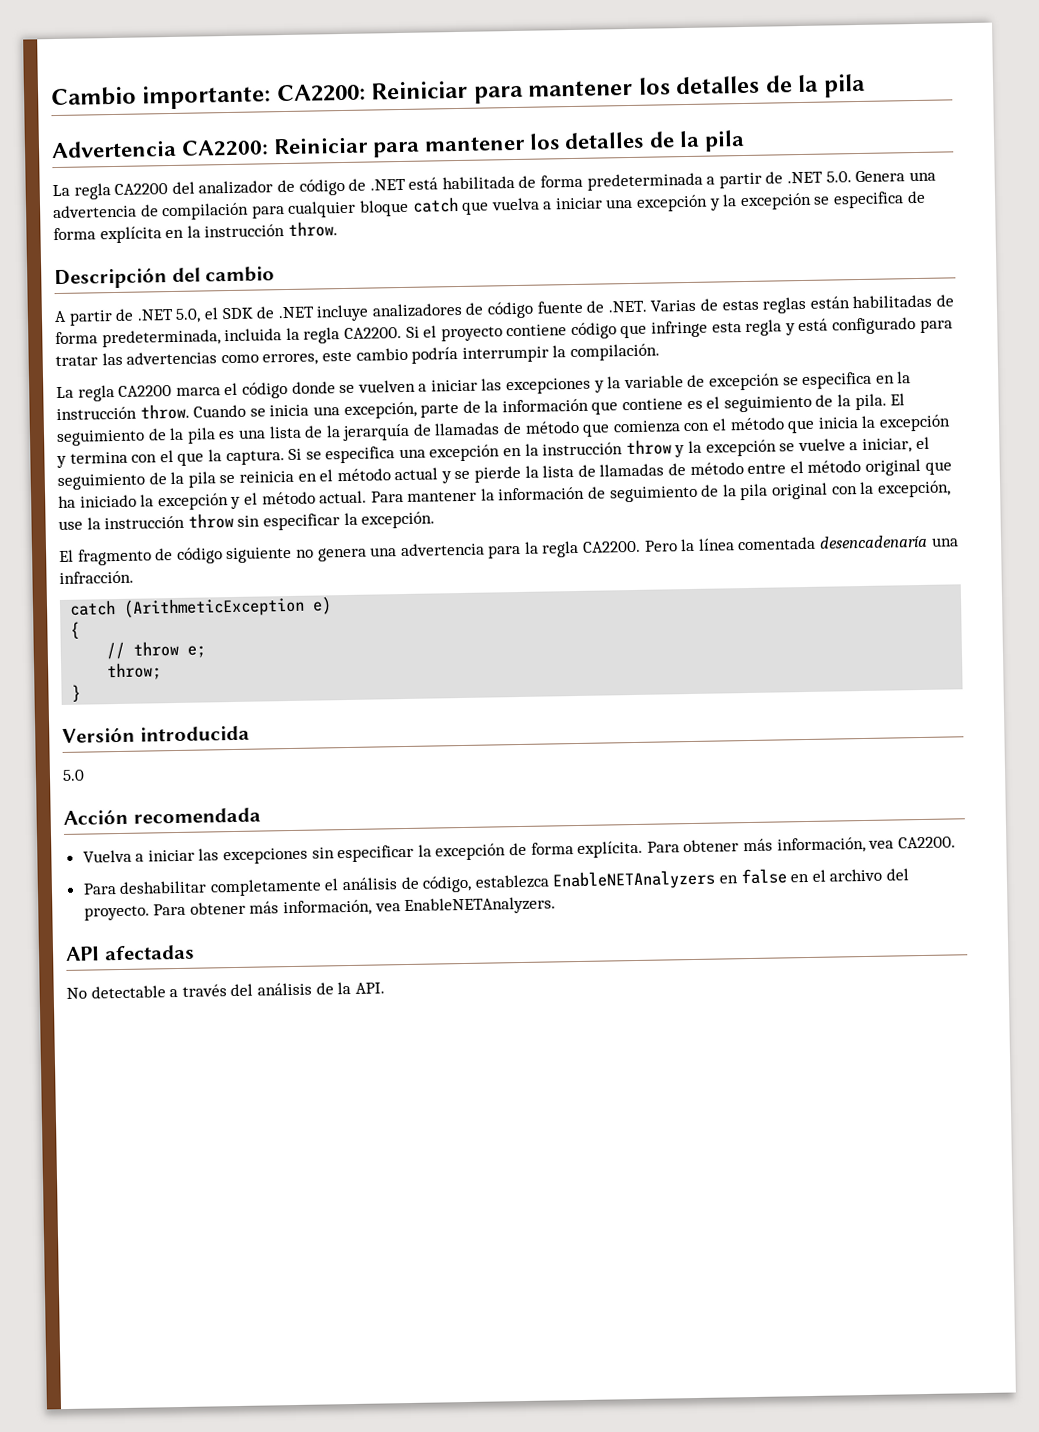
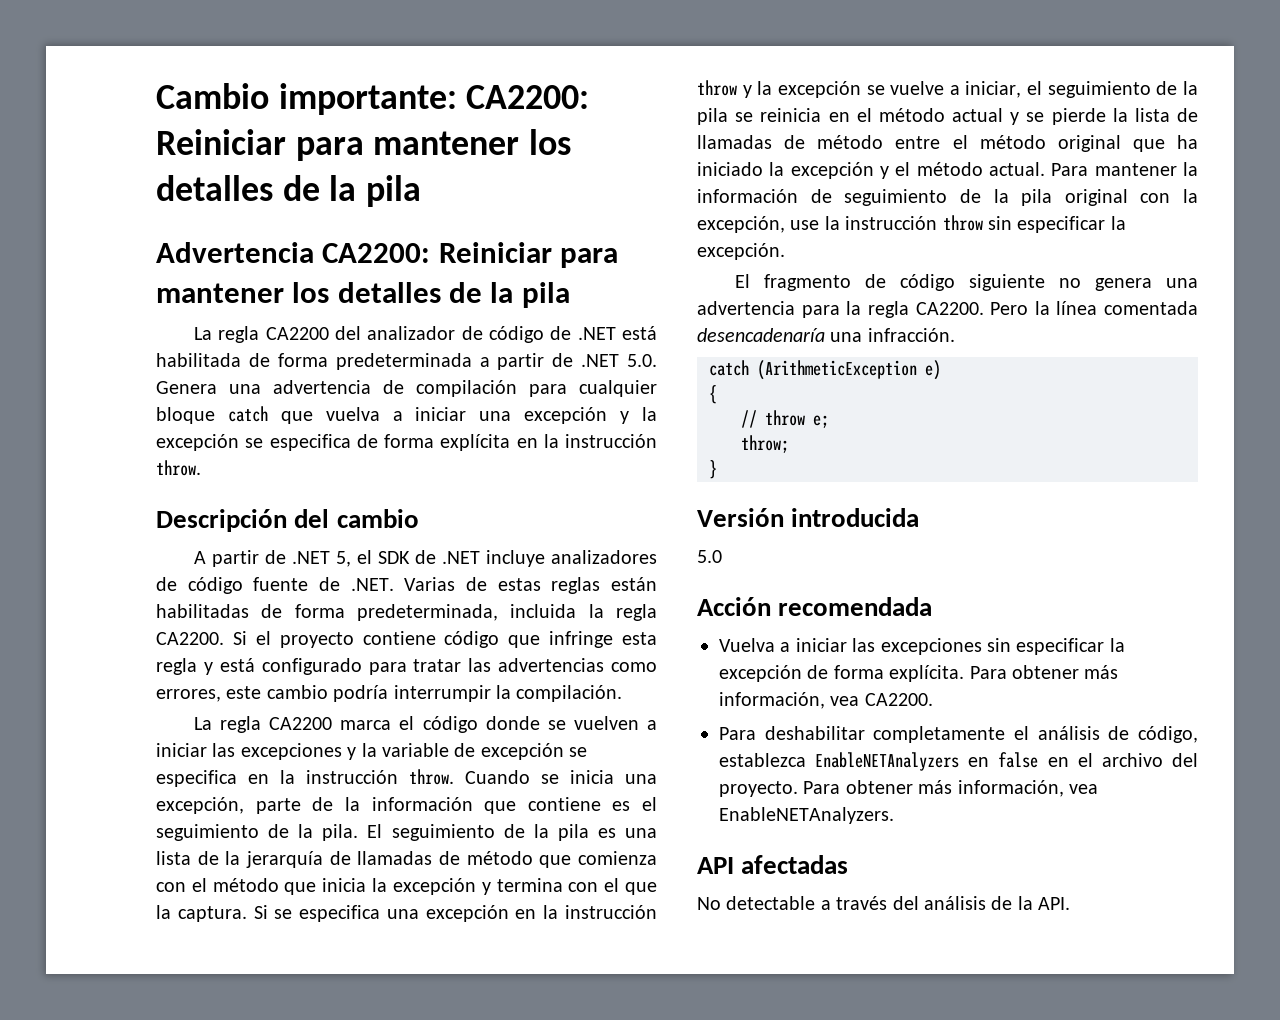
[175,308,202,323] 5.0, -> [335,551,351,567] 5,

